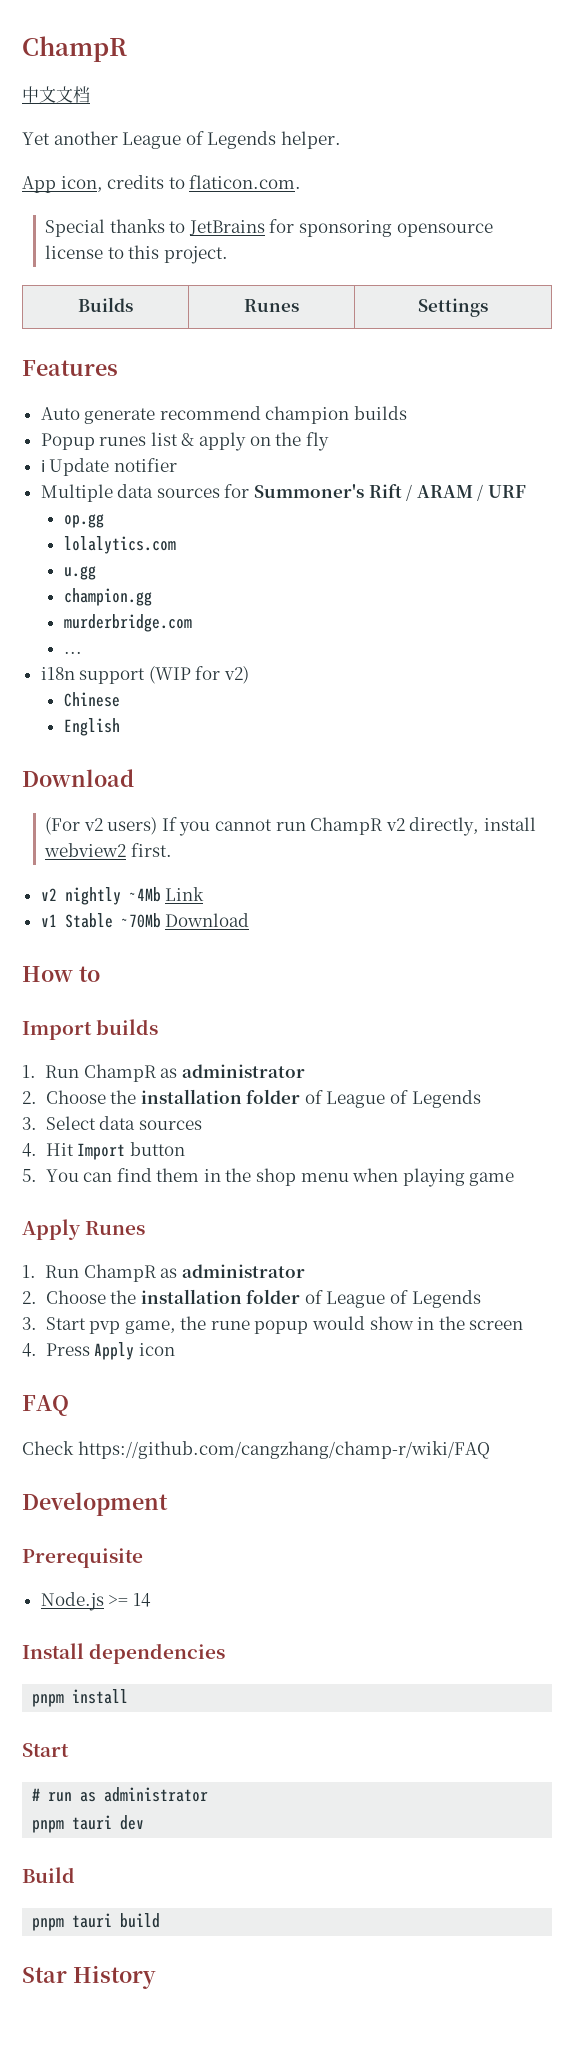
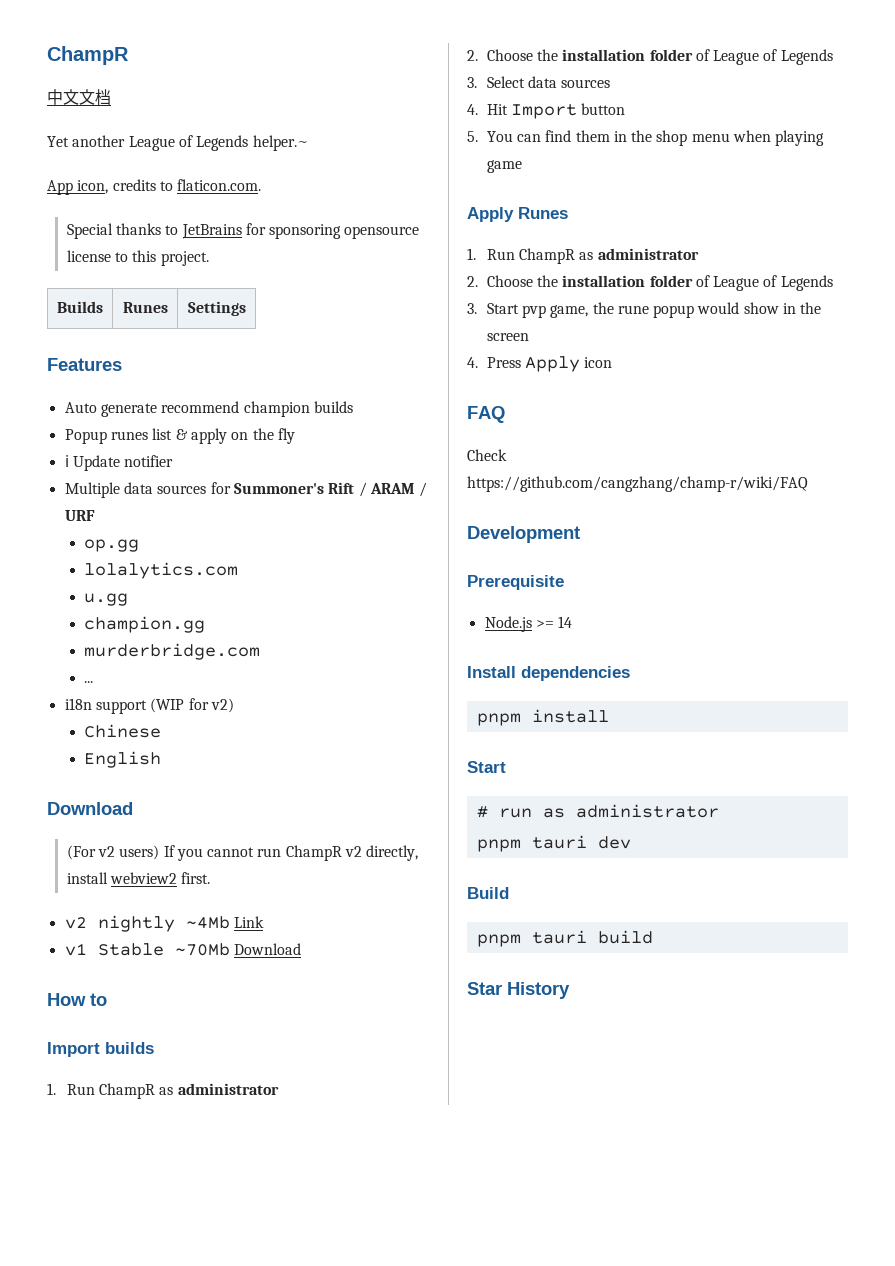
[280,131,341,149] helper. -> [252,135,308,151] helper.~

